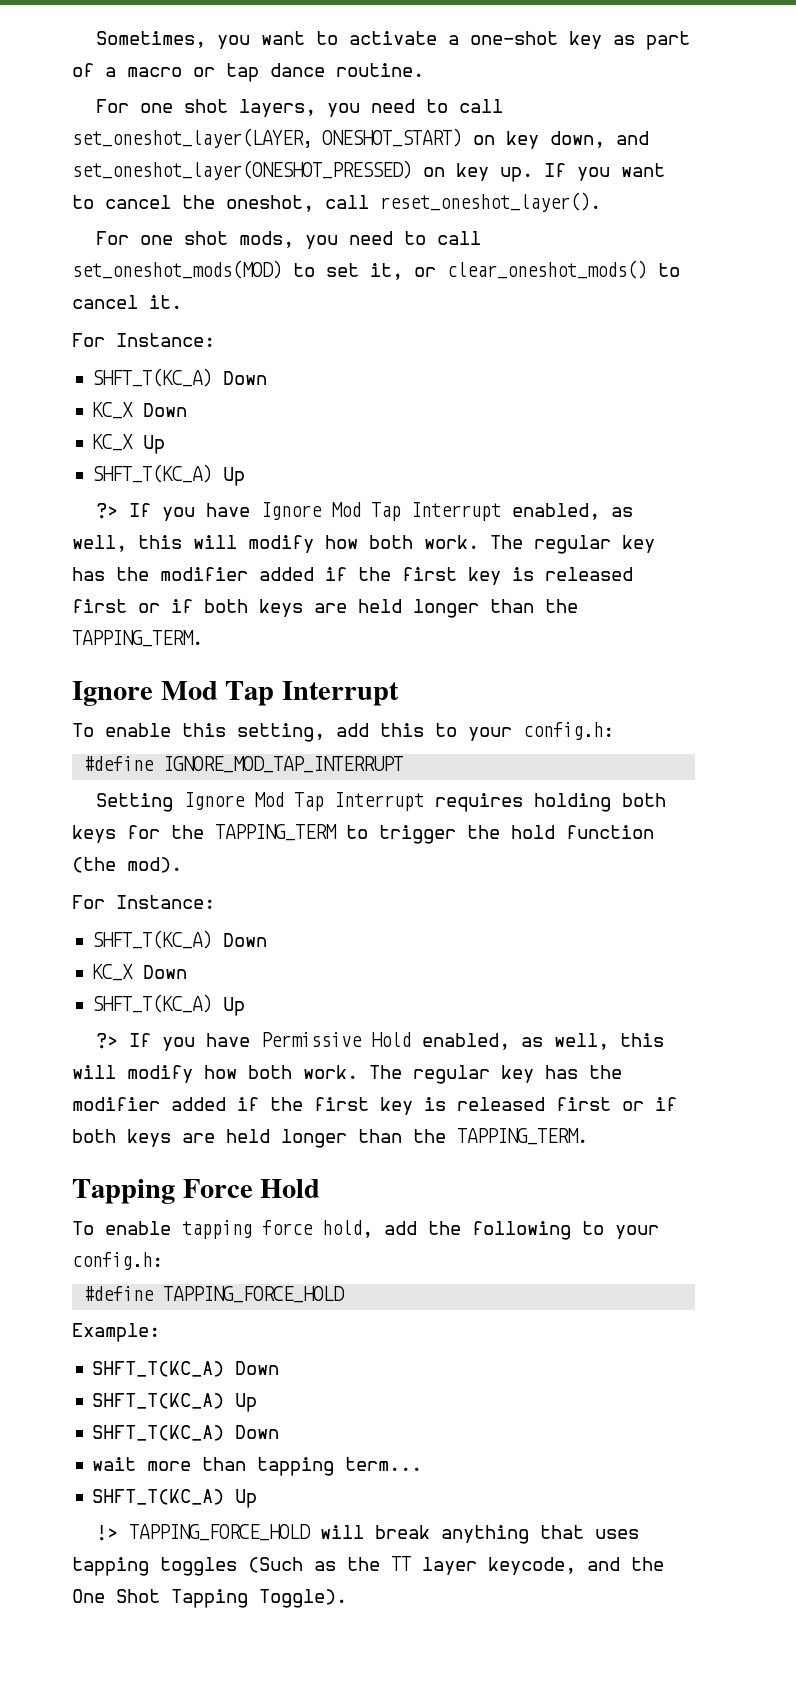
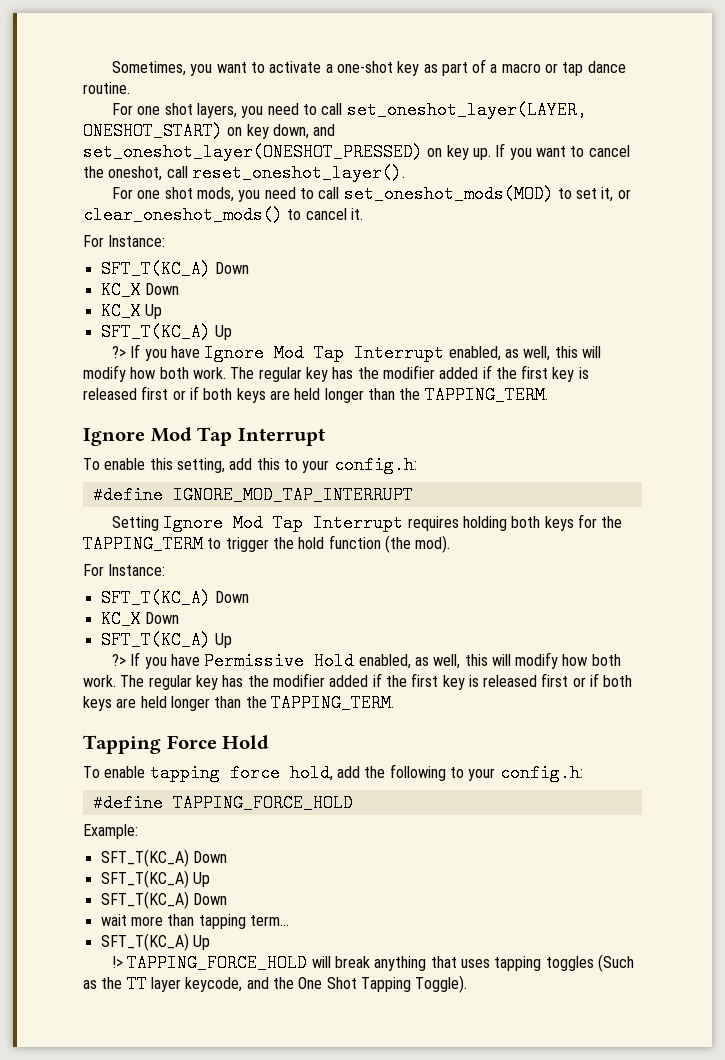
[92,368,213,387] SHFT_T(KC_A) -> [100,260,211,278] SFT_T(KC_A)
[92,464,213,483] SHFT_T(KC_A) -> [100,323,211,341] SFT_T(KC_A)
[92,930,268,949] [92,964,188,981] [92,994,213,1013] SHFT_T(KC_A) Down // KC_X Down // SHFT_T(KC_A) -> [100,589,249,607] [100,610,179,628] [100,631,211,649] SFT_T(KC_A) Down // KC_X Down // SFT_T(KC_A)
[92,1361,280,1377] [92,1393,258,1412] [92,1425,225,1441] SHFT_T(KC_A) Down // SHFT_T(KC_A) Up // SHFT_T(KC_A) -> [100,849,227,867] [100,870,210,888] [100,891,189,909] SFT_T(KC_A) Down // SFT_T(KC_A) Up // SFT_T(KC_A)
[92,1489,225,1505] SHFT_T(KC_A) -> [100,933,189,951] SFT_T(KC_A)

